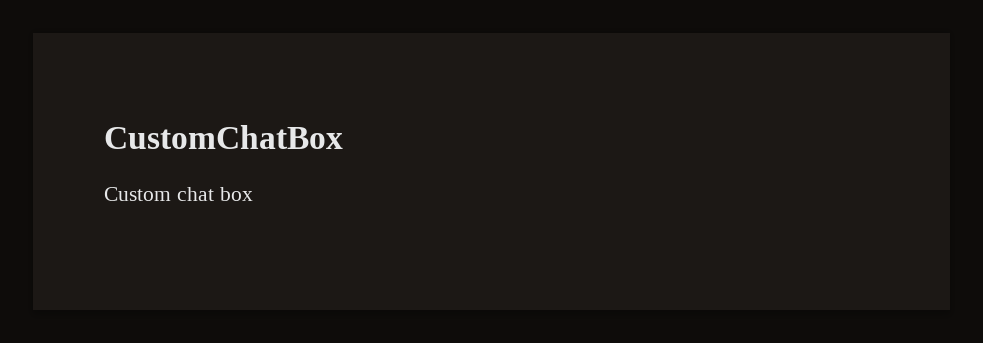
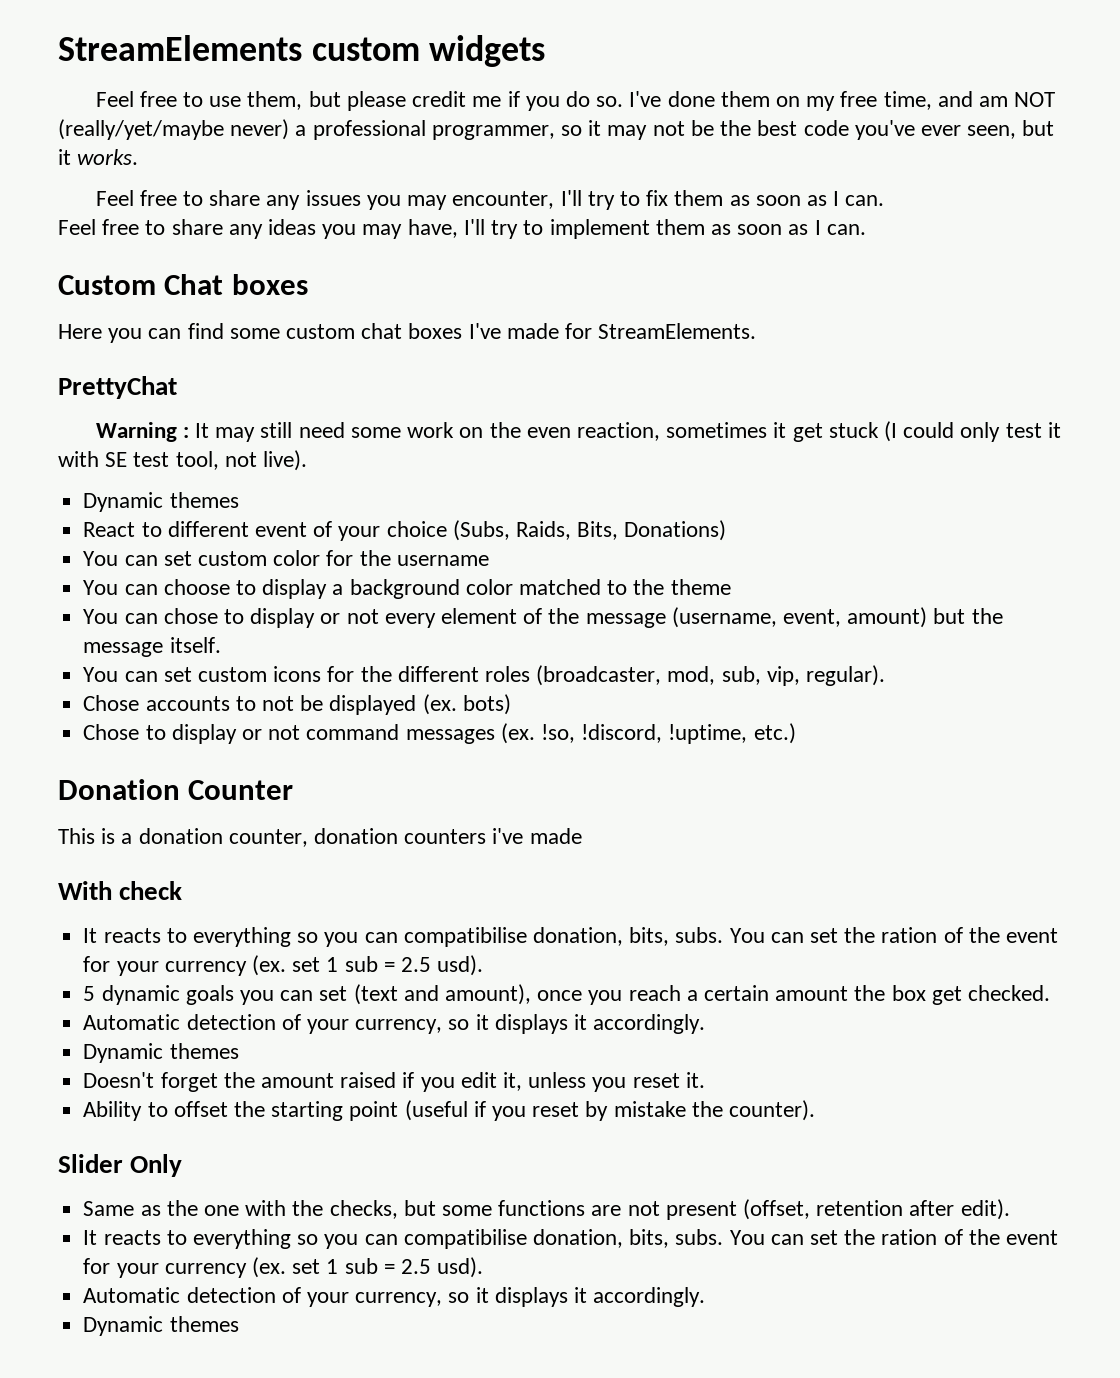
[104,125,343,149] [104,187,253,201] CustomChatBox // Custom chat box -> [58,35,546,67] [95,91,1056,111] [58,119,1055,140] [58,149,139,165] [95,190,885,210] [58,219,866,239] [58,274,308,295] [58,323,757,343] [58,376,177,399] [95,421,1061,442] [58,450,308,471] [83,492,239,512] [83,520,727,541] [83,550,489,566] [83,579,731,599] [83,607,1003,628] [83,637,221,657] [83,665,886,686] [83,694,511,715] [83,723,796,744] [58,779,294,800] [58,828,582,847] [58,881,183,900] [83,927,1059,947] [83,955,484,976] [83,984,1051,1005] [83,1014,706,1034] [83,1043,239,1063] [83,1072,705,1092] [83,1100,816,1121] [58,1154,183,1177] [83,1199,1010,1220] [83,1229,1059,1249] [83,1257,484,1278] [83,1287,706,1307] [83,1316,239,1336] StreamElements custom widgets // Feel free to use them, but please credit me if you do so. I've done them on my free time, and am NOT (really/yet/maybe never) a professional programmer, so it may not be the best code you've ever seen, but it works. // Feel free to share any issues you may encounter, I'll try to fix them as soon as I can. // Feel free to share any ideas you may have, I'll try to implement them as soon as I can. // Custom Chat boxes // Here you can find some custom chat boxes I've made for StreamElements. // PrettyChat // Warning : It may still need some work on the even reaction, sometimes it get stuck (I could only test it with SE test tool, not live). // Dynamic themes // React to different event of your choice (Subs, Raids, Bits, Donations) // You can set custom color for the username // You can choose to display a background color matched to the theme // You can chose to display or not every element of the message (username, event, amount) but the message itself. // You can set custom icons for the different roles (broadcaster, mod, sub, vip, regular). // Chose accounts to not be displayed (ex. bots) // Chose to display or not command messages (ex. !so, !discord, !uptime, etc.) // Donation Counter // This is a donation counter, donation counters i've made // With check // It reacts to everything so you can compatibilise donation, bits, subs. You can set the ration of the event for your currency (ex. set 1 sub = 2.5 usd). // 5 dynamic goals you can set (text and amount), once you reach a certain amount the box get checked. // Automatic detection of your currency, so it displays it accordingly. // Dynamic themes // Doesn't forget the amount raised if you edit it, unless you reset it. // Ability to offset the starting point (useful if you reset by mistake the counter). // Slider Only // Same as the one with the checks, but some functions are not present (offset, retention after edit). // It reacts to everything so you can compatibilise donation, bits, subs. You can set the ration of the event for your currency (ex. set 1 sub = 2.5 usd). // Automatic detection of your currency, so it displays it accordingly. // Dynamic themes

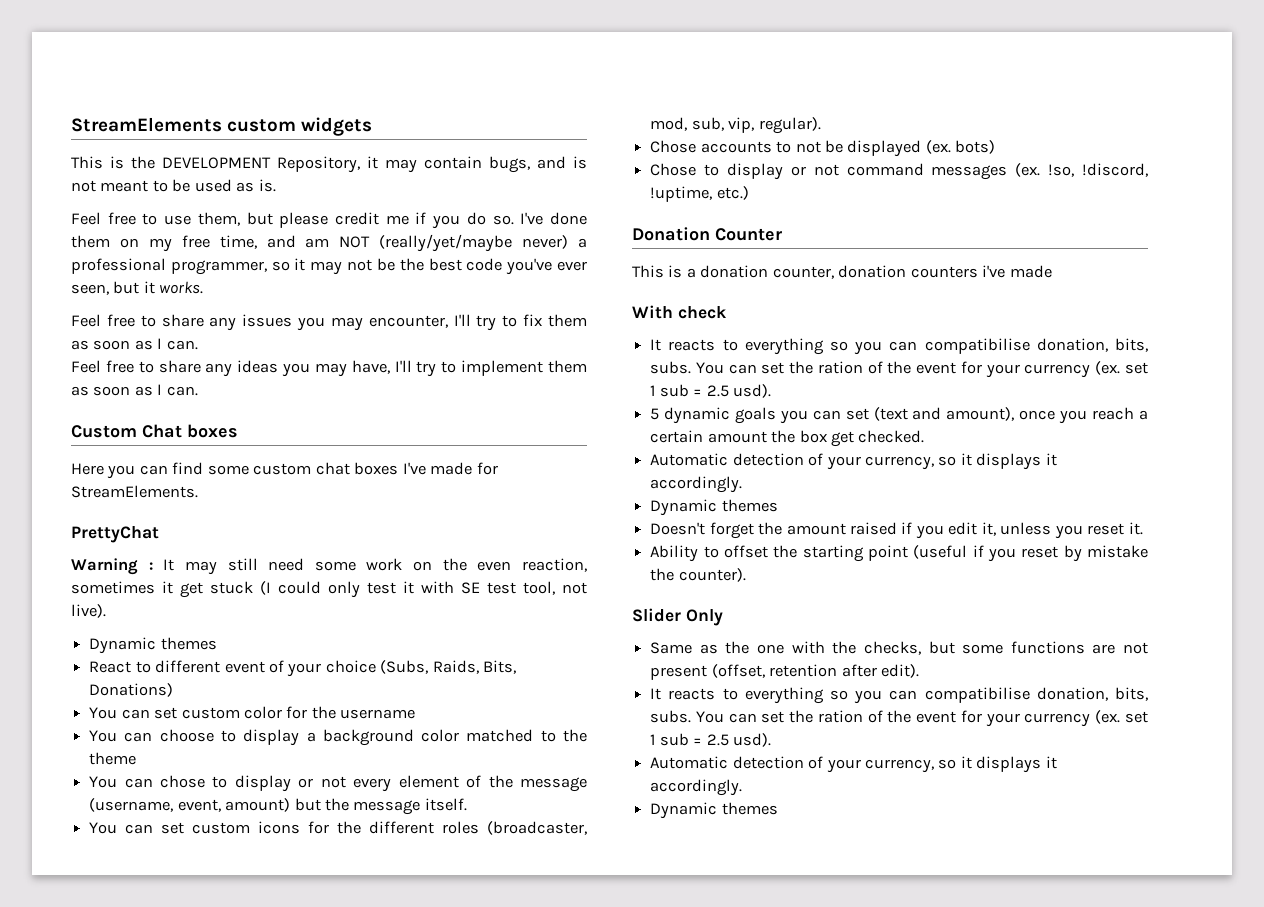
(546, 51) none -> [71,156,587,173] [71,179,276,192] // This is the DEVELOPMENT Repository, it may contain bugs, and is not meant to be used as is.

